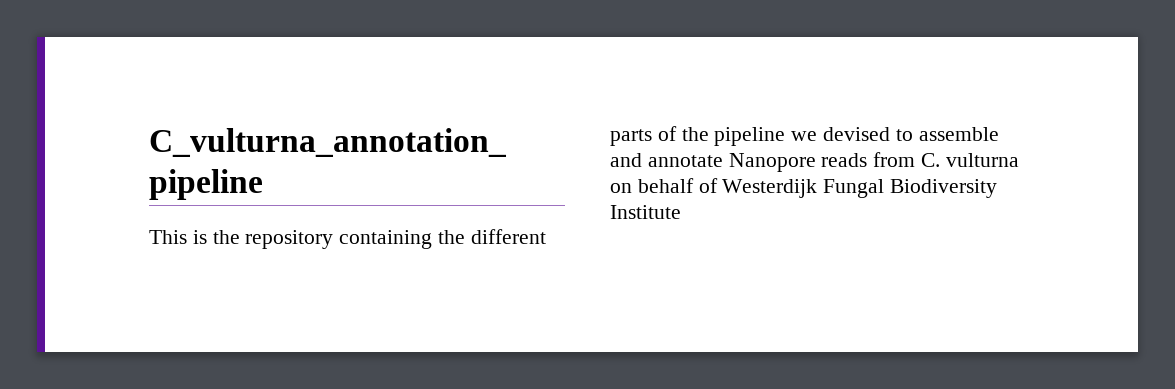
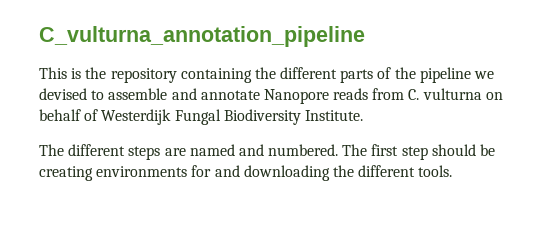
[610,205,681,219] Institute -> [304,110,363,121] [39,144,496,160] [39,165,453,181] Institute. // The different steps are named and numbered. The first step should be creating environments for and downloading the different tools.

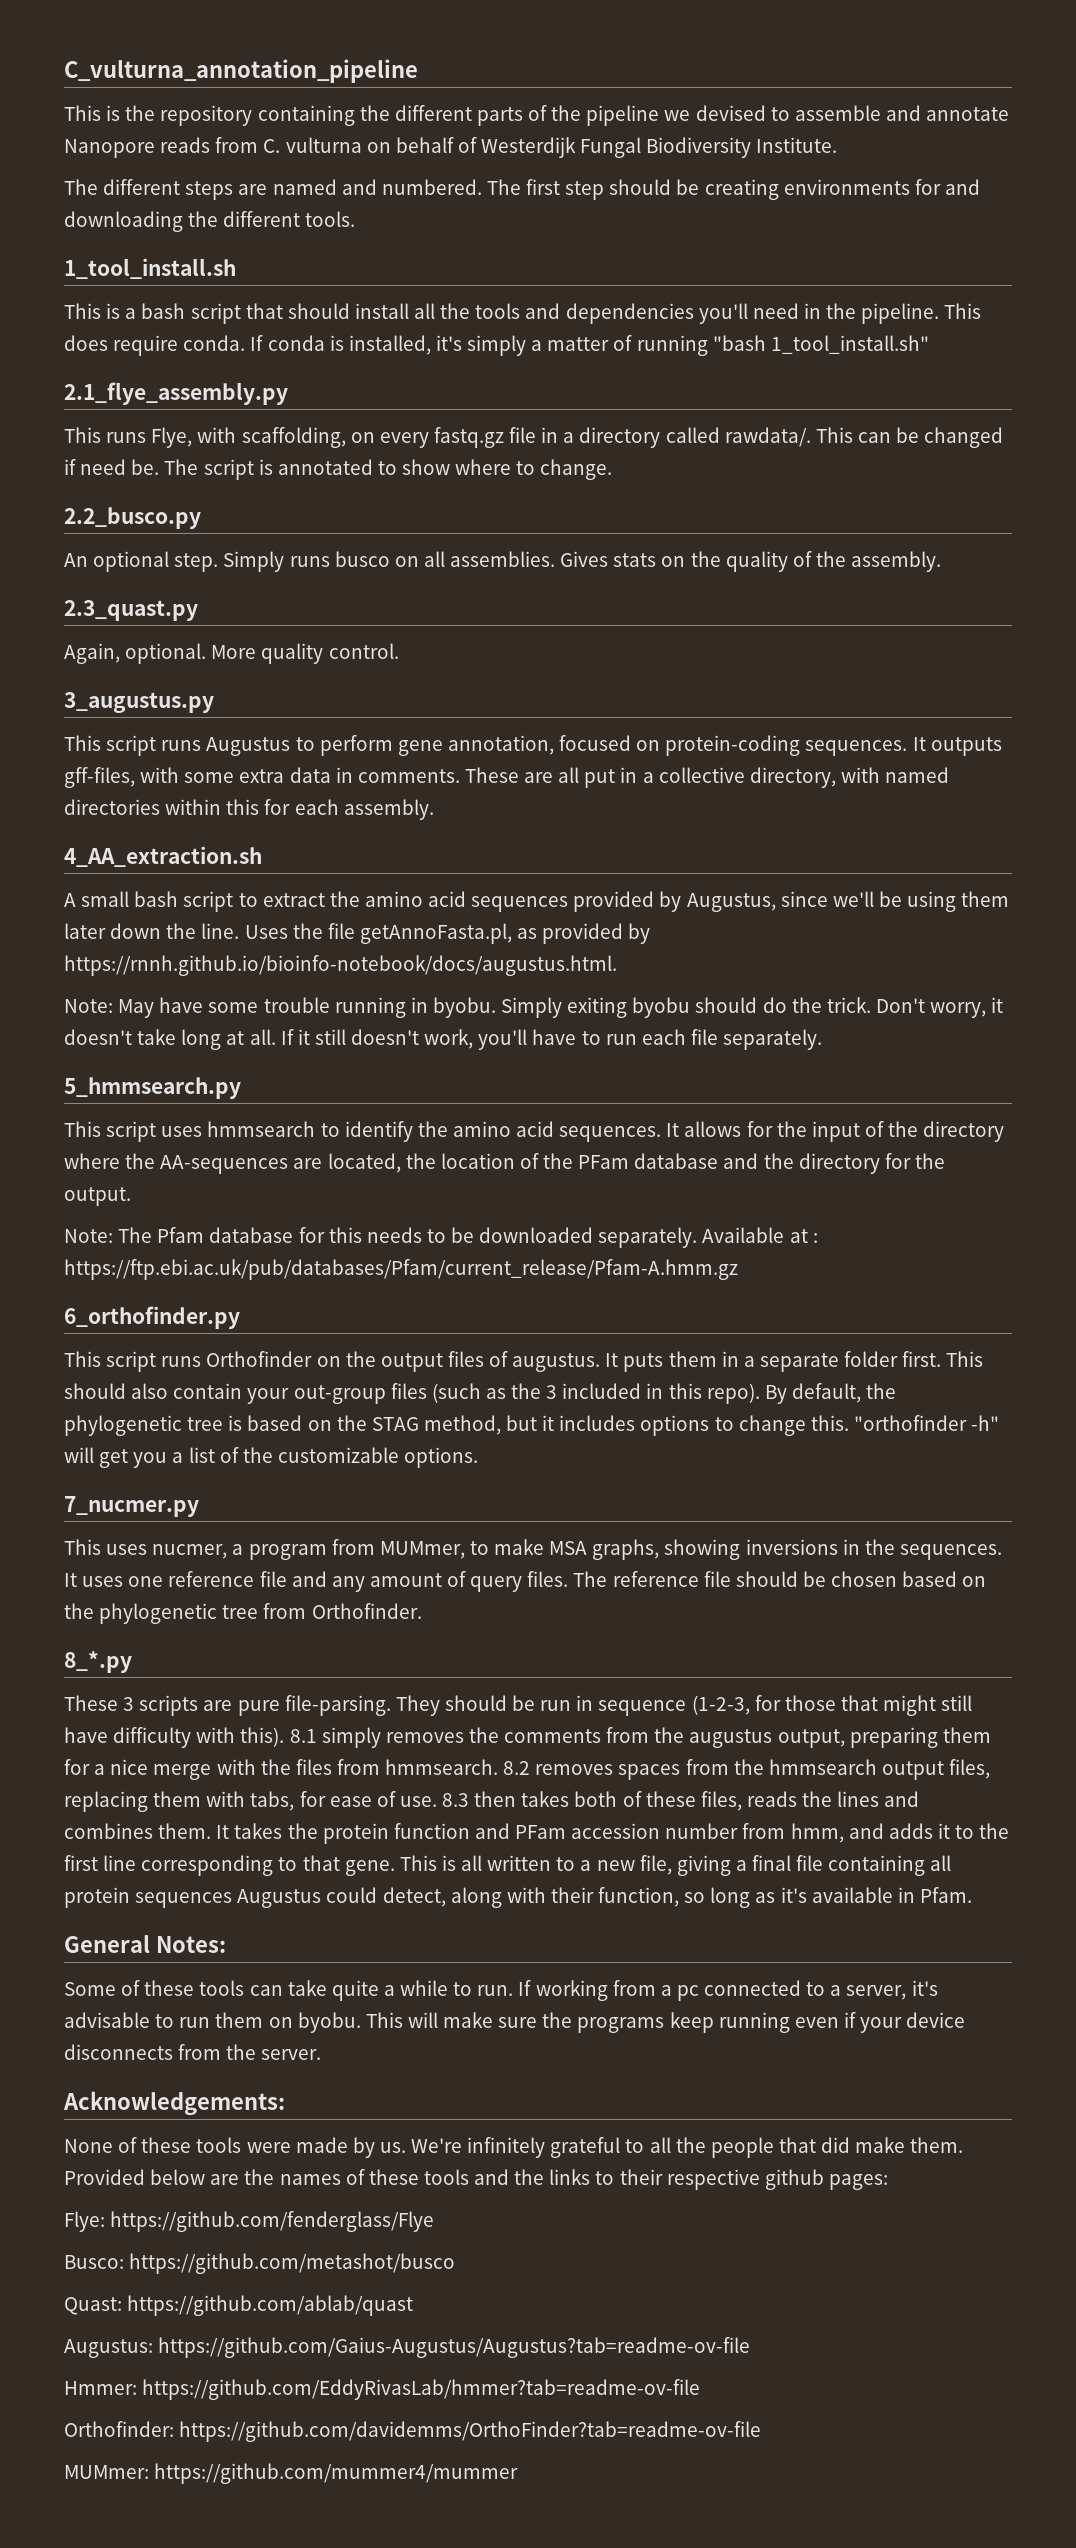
(453, 171) none -> [64,258,236,279] [64,303,982,324] [64,335,929,356] [64,382,288,405] [64,427,1004,448] [64,459,613,480] [64,507,201,529] [64,551,942,572] [64,600,198,621] [64,643,399,664] [64,692,214,713] [64,735,1002,756] [64,767,950,788] [64,799,434,820] [64,846,262,867] [64,891,1010,912] [64,923,651,944] [64,955,617,976] [64,997,1004,1018] [64,1029,823,1050] [64,1077,241,1099] [64,1121,1005,1142] [64,1153,945,1174] [64,1187,131,1206] [64,1227,818,1248] [64,1259,738,1280] [64,1306,240,1329] [64,1351,984,1372] [64,1383,897,1404] [64,1415,1000,1436] [64,1447,479,1468] [64,1496,199,1517] [64,1539,1002,1560] [64,1571,987,1592] [64,1603,422,1624] [64,1651,132,1673] [64,1695,973,1716] [64,1727,991,1748] [64,1759,991,1780] [64,1791,920,1812] [64,1823,1010,1844] [64,1855,952,1876] [64,1887,972,1908] [64,1935,226,1953] [64,1980,938,2001] [64,2012,966,2033] [64,2044,322,2060] [63,2091,285,2116] [64,2137,964,2158] [64,2169,888,2190] [64,2211,435,2232] [64,2253,456,2274] [64,2295,414,2316] [64,2337,751,2358] [64,2379,701,2400] [64,2421,762,2442] [64,2463,519,2484] // 1_tool_install.sh // This is a bash script that should install all the tools and dependencies you'll need in the pipeline. This does require conda. If conda is installed, it's simply a matter of running "bash 1_tool_install.sh" // 2.1_flye_assembly.py // This runs Flye, with scaffolding, on every fastq.gz file in a directory called rawdata/. This can be changed if need be. The script is annotated to show where to change. // 2.2_busco.py // An optional step. Simply runs busco on all assemblies. Gives stats on the quality of the assembly. // 2.3_quast.py // Again, optional. More quality control. // 3_augustus.py // This script runs Augustus to perform gene annotation, focused on protein-coding sequences. It outputs gff-files, with some extra data in comments. These are all put in a collective directory, with named directories within this for each assembly. // 4_AA_extraction.sh // A small bash script to extract the amino acid sequences provided by Augustus, since we'll be using them later down the line. Uses the file getAnnoFasta.pl, as provided by https://rnnh.github.io/bioinfo-notebook/docs/augustus.html. // Note: May have some trouble running in byobu. Simply exiting byobu should do the trick. Don't worry, it doesn't take long at all. If it still doesn't work, you'll have to run each file separately. // 5_hmmsearch.py // This script uses hmmsearch to identify the amino acid sequences. It allows for the input of the directory where the AA-sequences are located, the location of the PFam database and the directory for the output. // Note: The Pfam database for this needs to be downloaded separately. Available at : https://ftp.ebi.ac.uk/pub/databases/Pfam/current_release/Pfam-A.hmm.gz // 6_orthofinder.py // This script runs Orthofinder on the output files of augustus. It puts them in a separate folder first. This should also contain your out-group files (such as the 3 included in this repo). By default, the phylogenetic tree is based on the STAG method, but it includes options to change this. "orthofinder -h" will get you a list of the customizable options. // 7_nucmer.py // This uses nucmer, a program from MUMmer, to make MSA graphs, showing inversions in the sequences. It uses one reference file and any amount of query files. The reference file should be chosen based on the phylogenetic tree from Orthofinder. // 8_*.py // These 3 scripts are pure file-parsing. They should be run in sequence (1-2-3, for those that might still have difficulty with this). 8.1 simply removes the comments from the augustus output, preparing them for a nice merge with the files from hmmsearch. 8.2 removes spaces from the hmmsearch output files, replacing them with tabs, for ease of use. 8.3 then takes both of these files, reads the lines and combines them. It takes the protein function and PFam accession number from hmm, and adds it to the first line corresponding to that gene. This is all written to a new file, giving a final file containing all protein sequences Augustus could detect, along with their function, so long as it's available in Pfam. // General Notes: // Some of these tools can take quite a while to run. If working from a pc connected to a server, it's advisable to run them on byobu. This will make sure the programs keep running even if your device disconnects from the server. // Acknowledgements: // None of these tools were made by us. We're infinitely grateful to all the people that did make them. Provided below are the names of these tools and the links to their respective github pages: // Flye: https://github.com/fenderglass/Flye // Busco: https://github.com/metashot/busco // Quast: https://github.com/ablab/quast // Augustus: https://github.com/Gaius-Augustus/Augustus?tab=readme-ov-file // Hmmer: https://github.com/EddyRivasLab/hmmer?tab=readme-ov-file // Orthofinder: https://github.com/davidemms/OrthoFinder?tab=readme-ov-file // MUMmer: https://github.com/mummer4/mummer

